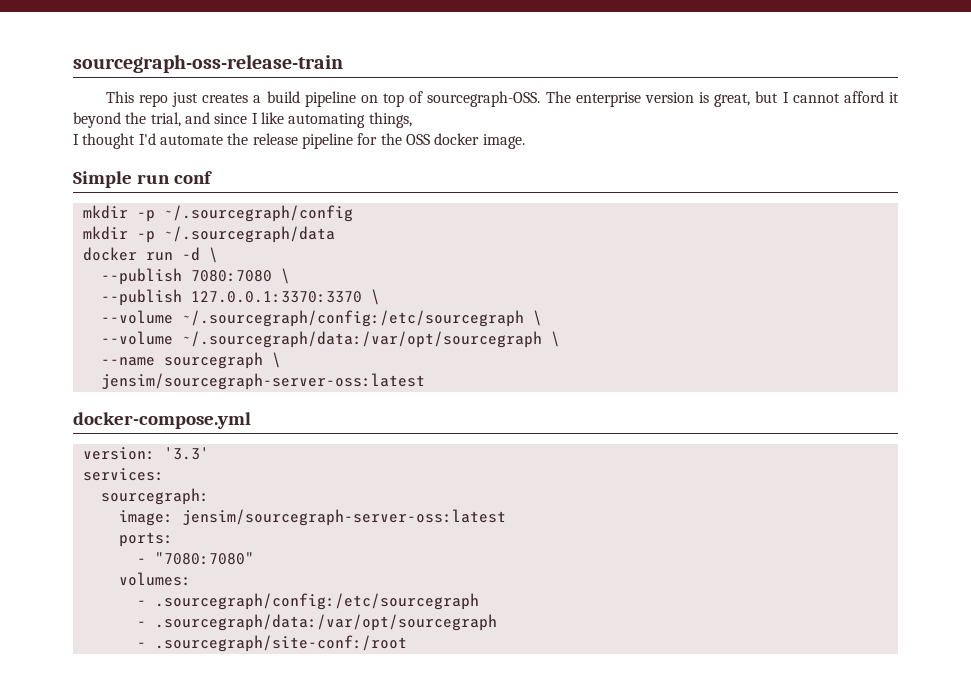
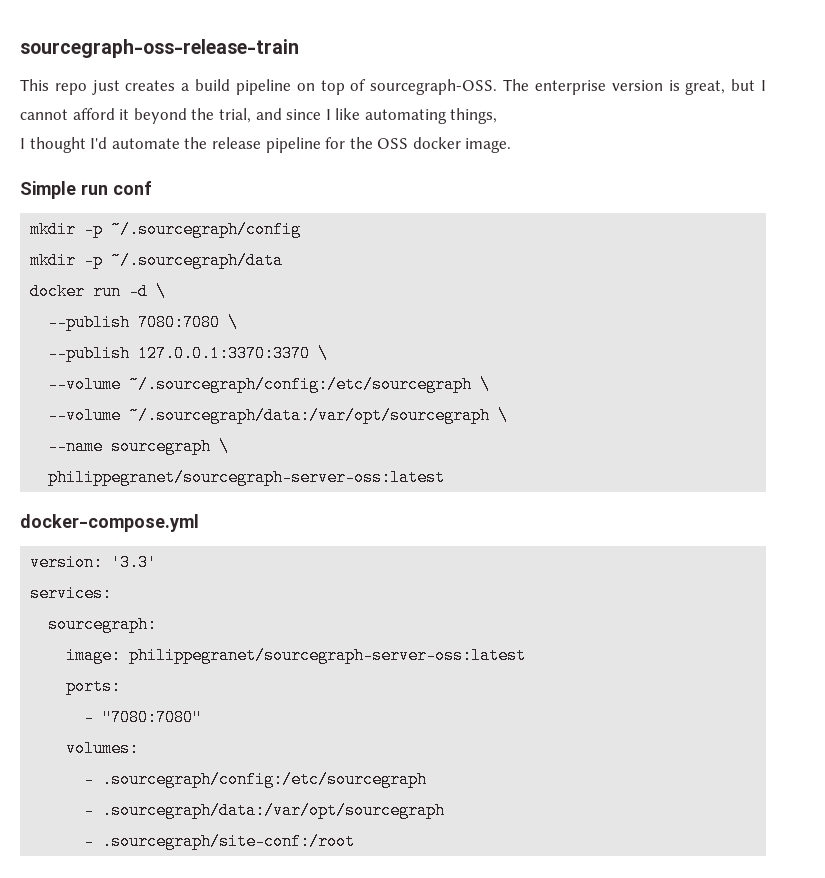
[100,373,425,390] jensim/sourcegraph-server-oss:latest -> [48,469,446,486] philippegranet/sourcegraph-server-oss:latest
[181,509,506,526] jensim/sourcegraph-server-oss:latest -> [129,647,527,664] philippegranet/sourcegraph-server-oss:latest

